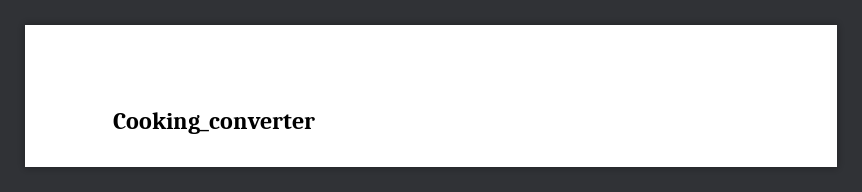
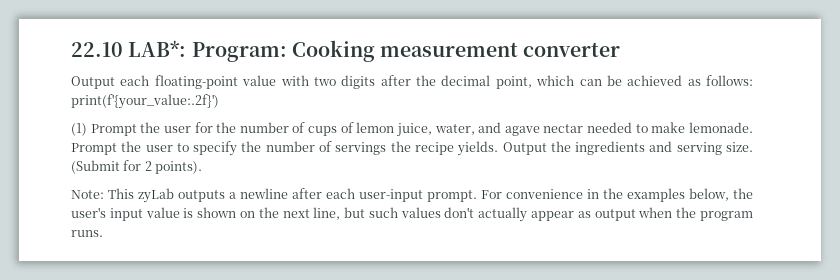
[113,112,315,134] Cooking_converter -> [71,40,621,62] [71,75,753,89] [71,94,219,109] [71,122,754,137] [71,141,753,156] [71,160,203,174] [71,188,753,203] [71,207,753,222] [71,230,103,237] 22.10 LAB*: Program: Cooking measurement converter // Output each floating-point value with two digits after the decimal point, which can be achieved as follows: print(f'{your_value:.2f}') // (1) Prompt the user for the number of cups of lemon juice, water, and agave nectar needed to make lemonade. Prompt the user to specify the number of servings the recipe yields. Output the ingredients and serving size. (Submit for 2 points). // Note: This zyLab outputs a newline after each user-input prompt. For convenience in the examples below, the user's input value is shown on the next line, but such values don't actually appear as output when the program runs.

